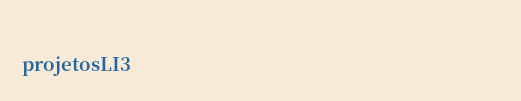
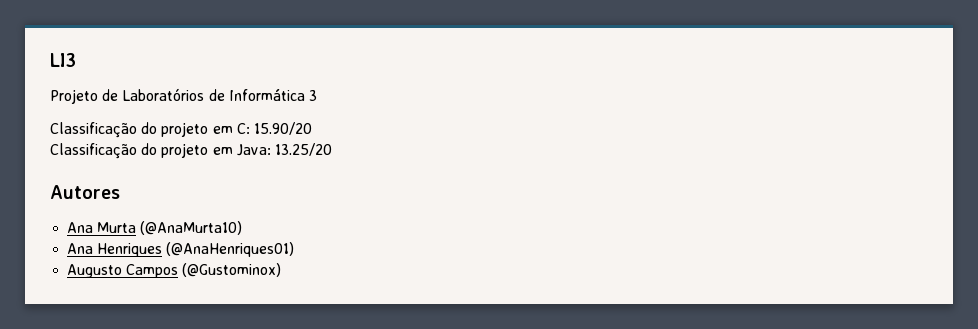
[22,56,131,76] projetosLI3 -> [50,53,76,67] [50,88,317,104] [50,122,312,138] [50,143,332,159] [50,185,120,199] [67,221,243,235] [67,242,295,257] [67,263,282,278] LI3 // Projeto de Laboratórios de Informática 3 // Classificação do projeto em C: 15.90/20 // Classificação do projeto em Java: 13.25/20 // Autores // Ana Murta (@AnaMurta10) // Ana Henriques (@AnaHenriques01) // Augusto Campos (@Gustominox)

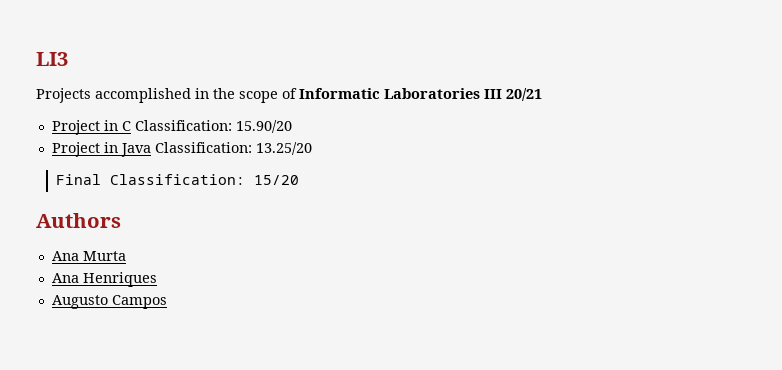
[50,88,317,104] [50,122,312,138] [50,143,332,159] [50,185,120,199] Projeto de Laboratórios de Informática 3 // Classificação do projeto em C: 15.90/20 // Classificação do projeto em Java: 13.25/20 // Autores -> [36,88,542,103] [51,120,292,135] [51,142,312,157] [55,174,299,185] [36,213,121,228] Projects accomplished in the scope of Informatic Laboratories III 20/21 // Project in C Classification: 15.90/20 // Project in Java Classification: 13.25/20 // Final Classification: 15/20 // Authors
[140,221,243,235] (@AnaMurta10) -> (126, 256) none
[166,242,295,257] (@AnaHenriques01) -> (157, 279) none
[182,263,282,277] (@Gustominox) -> (167, 302) none

